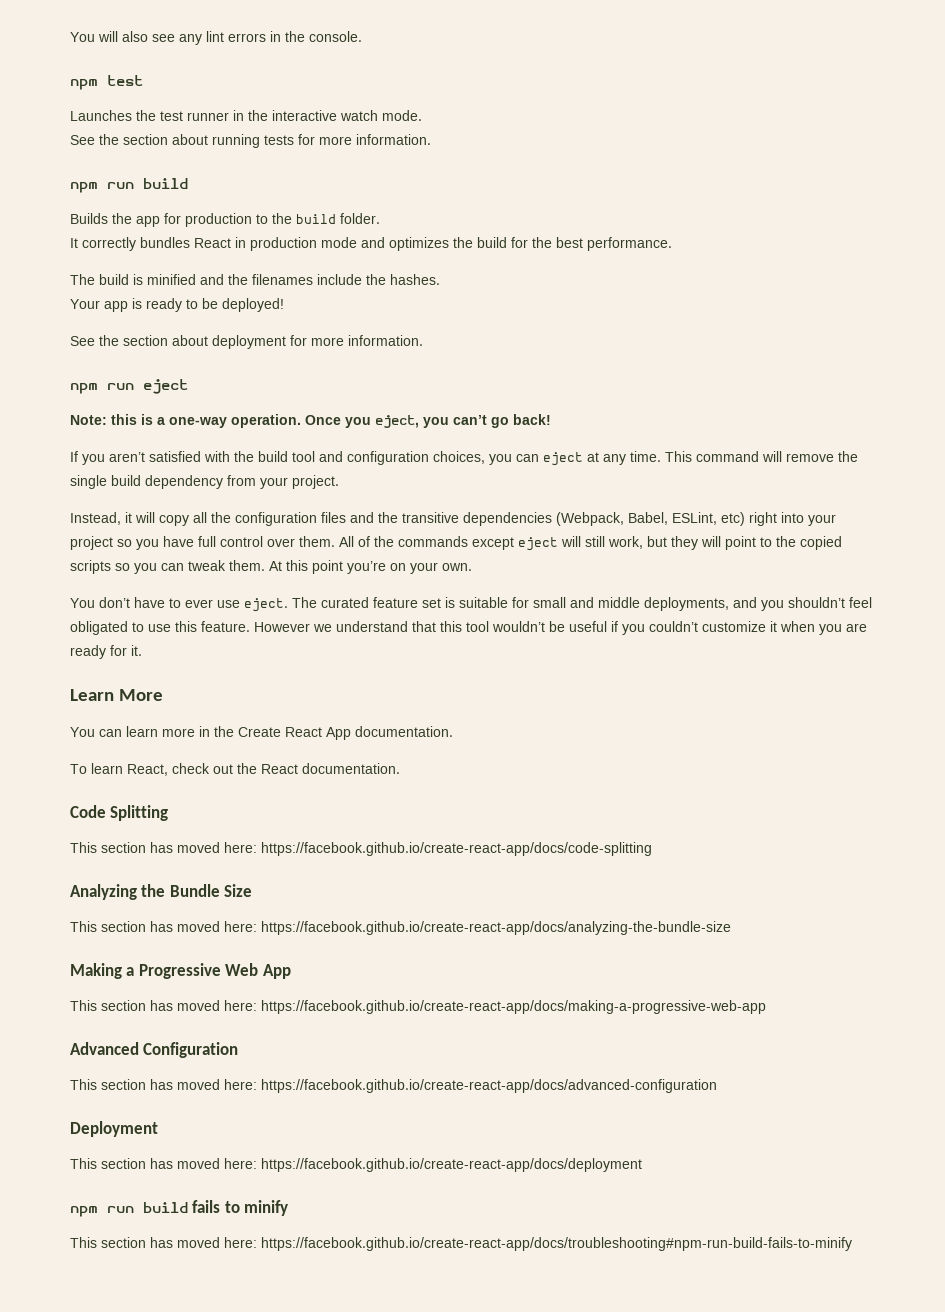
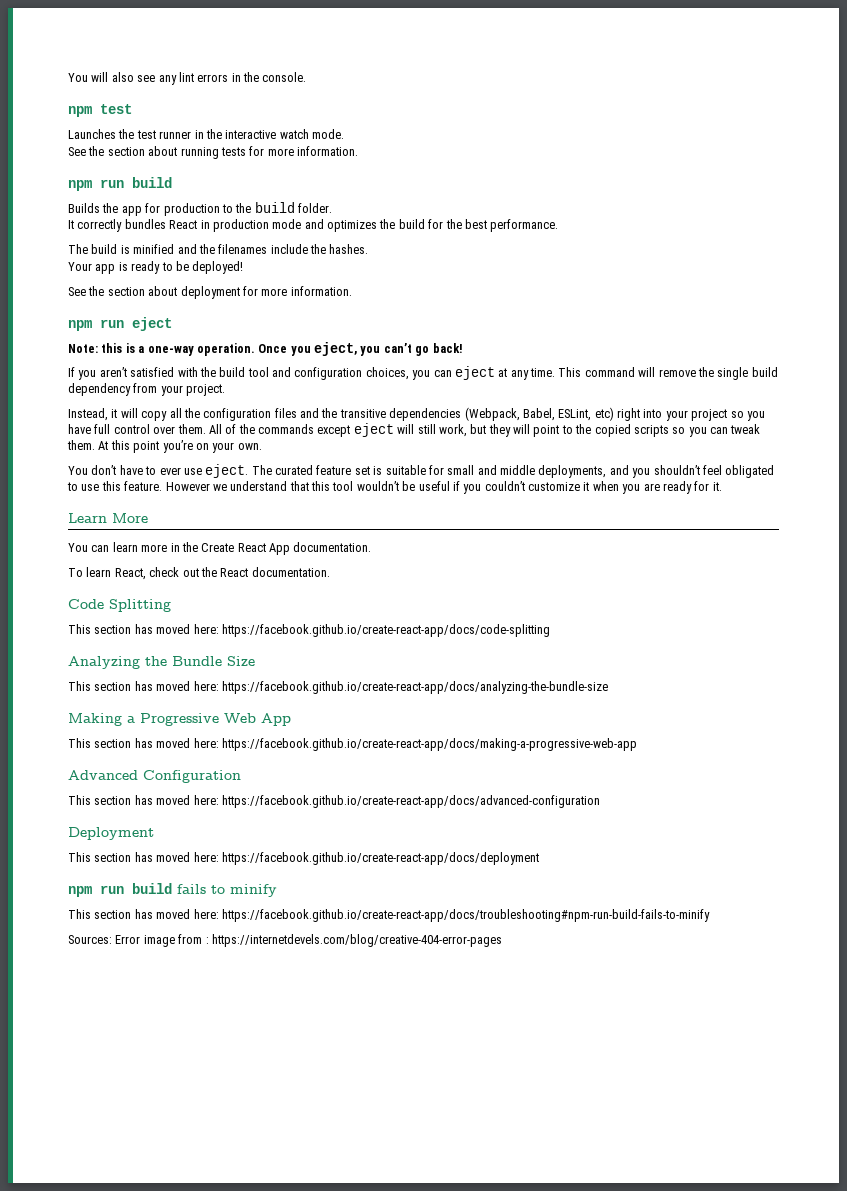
(852, 1244) none -> [68,934,502,947] // Sources: Error image from : https://internetdevels.com/blog/creative-404-error-pages

